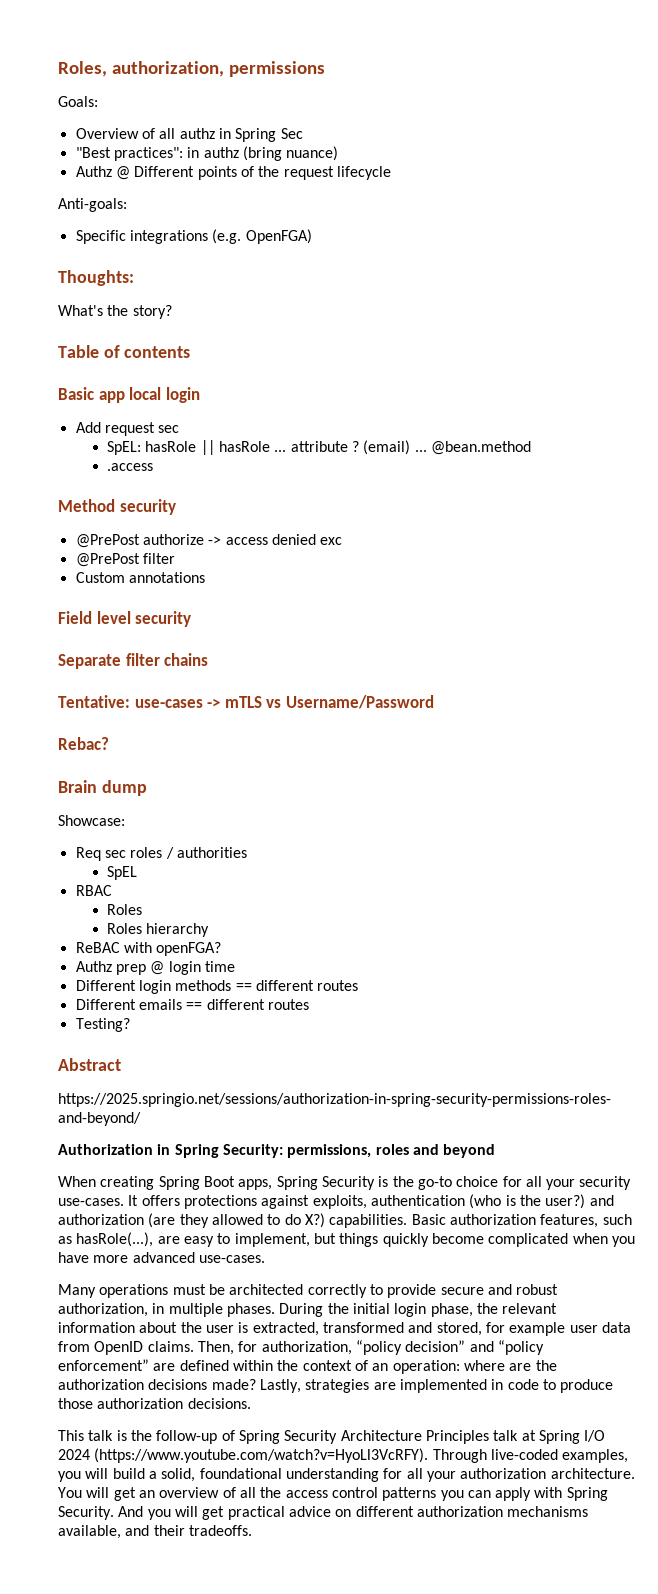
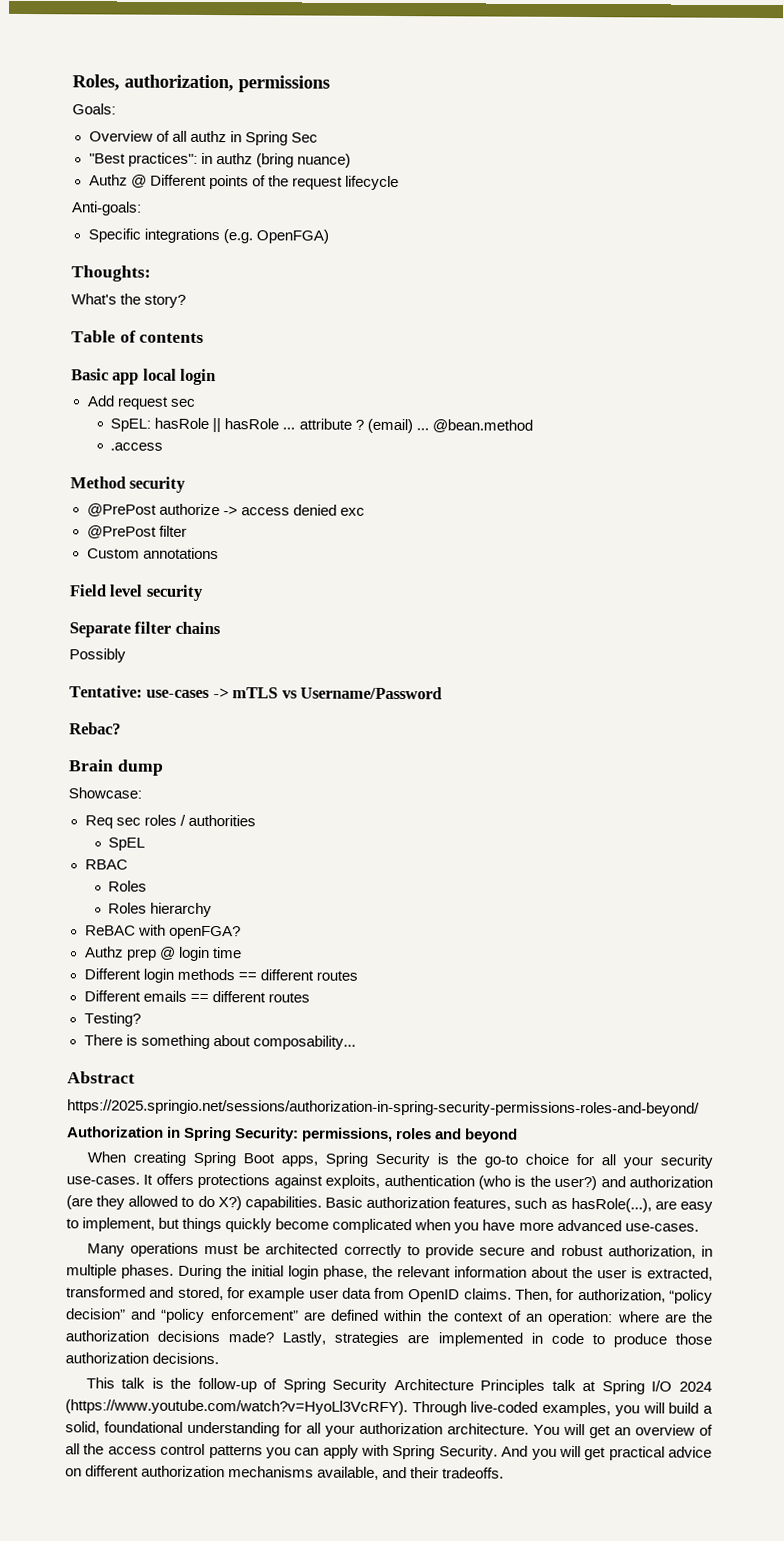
(209, 659) none -> [69,648,126,663] // Possibly
(130, 1025) none -> [83,1034,356,1050] // There is something about composability...

